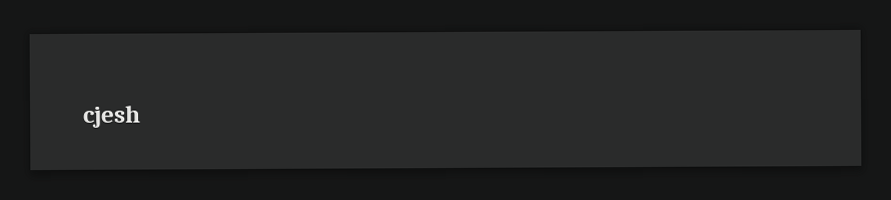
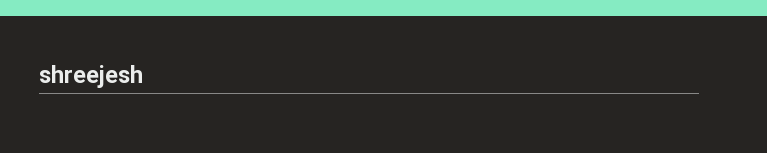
[83,105,141,128] cjesh -> [39,65,143,88] shreejesh

